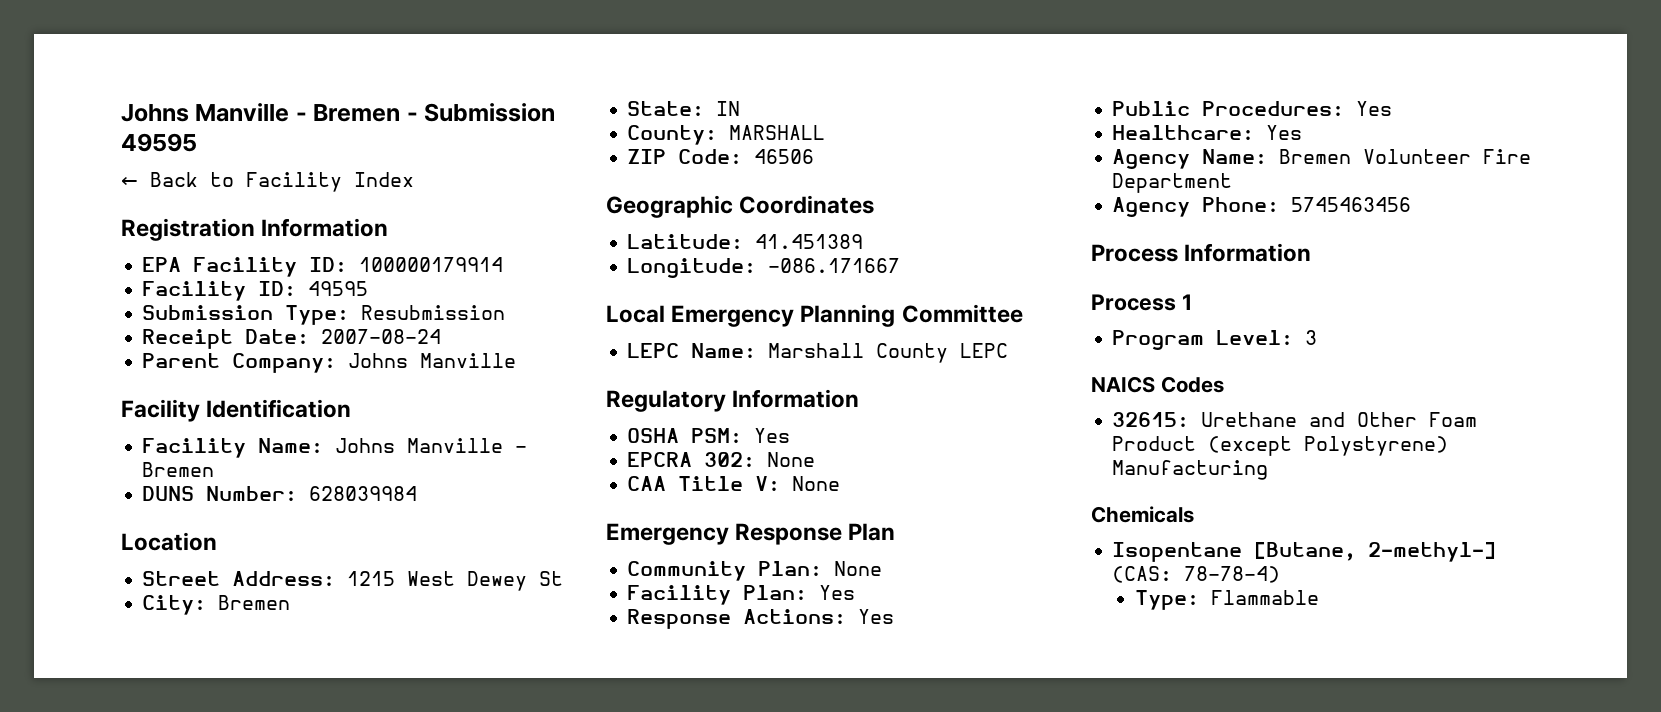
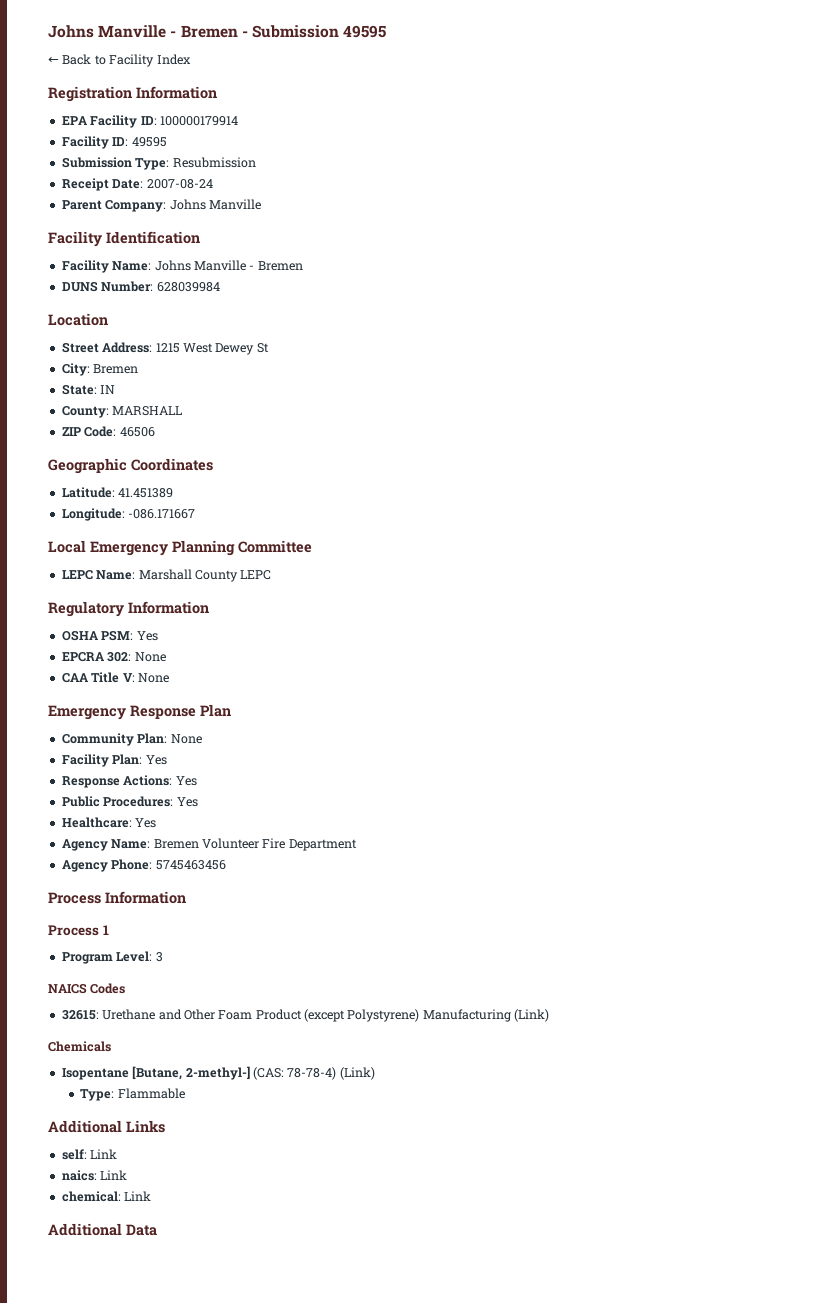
(1269, 470) none -> [514,1009,550,1022] (Link)
(1281, 574) none -> [339,1067,375,1080] (Link)
(1319, 597) none -> [48,1120,165,1133] [61,1149,118,1160] [61,1170,128,1181] [61,1191,152,1202] [48,1223,157,1236] // Additional Links // self: Link // naics: Link // chemical: Link // Additional Data

